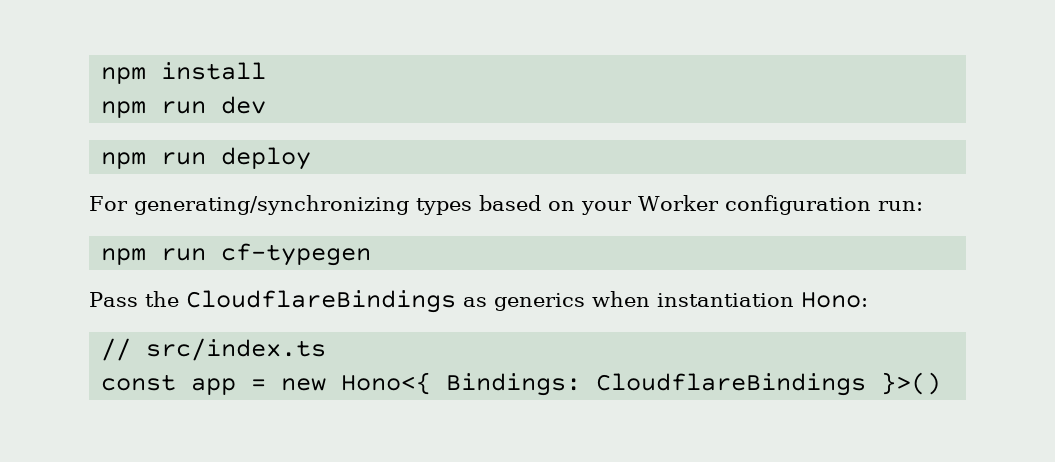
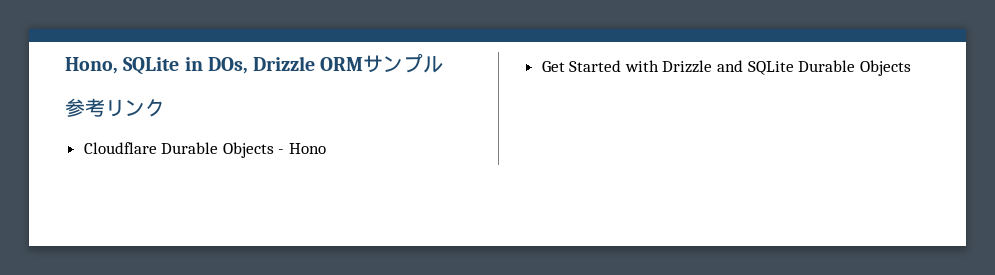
[101,62,267,84] [101,96,267,118] [101,147,312,170] [89,195,923,215] [101,243,372,266] [89,290,868,313] [101,338,327,361] [101,372,942,396] npm install // npm run dev // npm run deploy // For generating/synchronizing types based on your Worker configuration run: // npm run cf-typegen // Pass the CloudflareBindings as generics when instantiation Hono: // // src/index.ts // const app = new Hono<{ Bindings: CloudflareBindings }>() -> [65,53,444,75] [65,98,165,117] [83,142,327,158] [541,60,911,76] Hono, SQLite in DOs, Drizzle ORMサンプル // 参考リンク // Cloudflare Durable Objects - Hono // Get Started with Drizzle and SQLite Durable Objects

